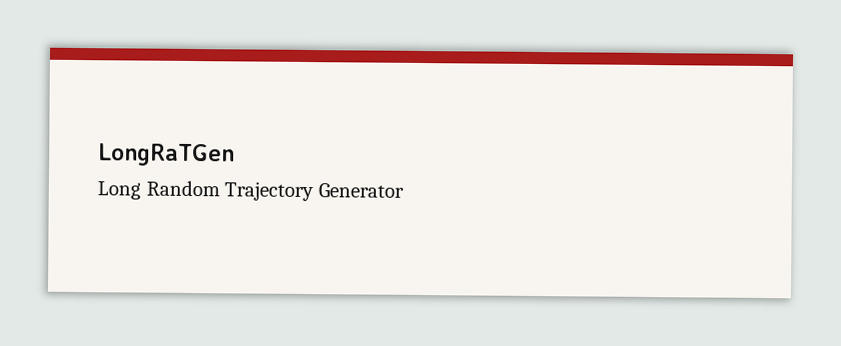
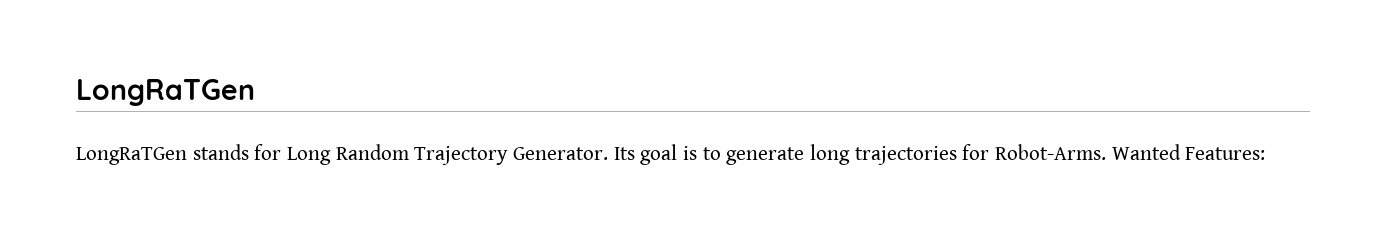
[97,180,404,202] Long Random Trajectory Generator -> [76,144,1266,165] LongRaTGen stands for Long Random Trajectory Generator. Its goal is to generate long trajectories for Robot-Arms. Wanted Features:

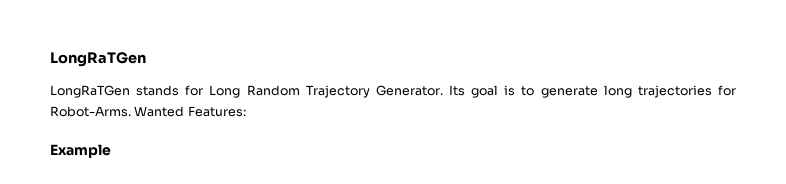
(1266, 153) none -> [50,144,111,158] // Example

